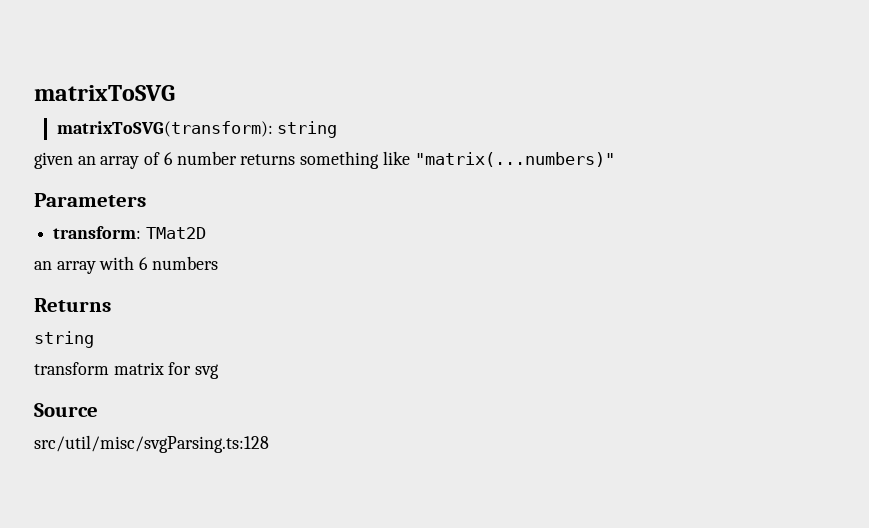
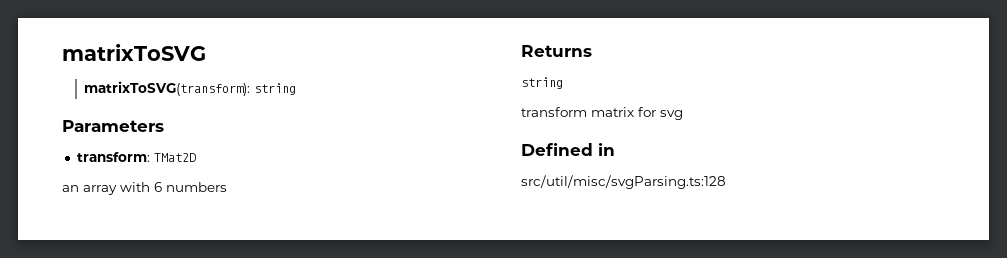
[34,151,615,169] // given an array of 6 number returns something like "matrix(...numbers)" -> (297, 89) none
[34,403,98,417] Source -> [521,143,615,156] Defined in

